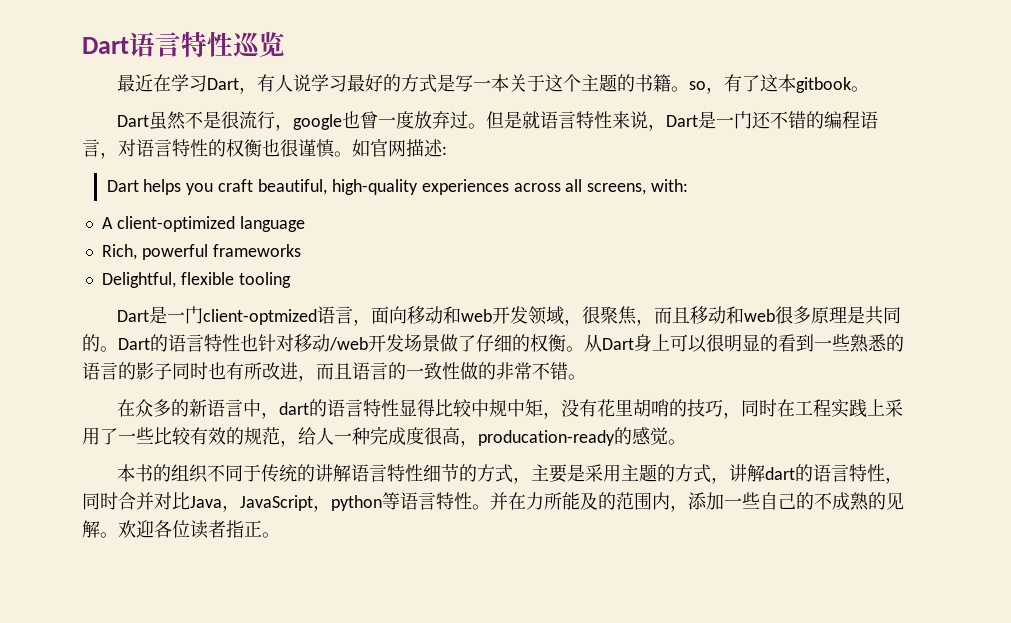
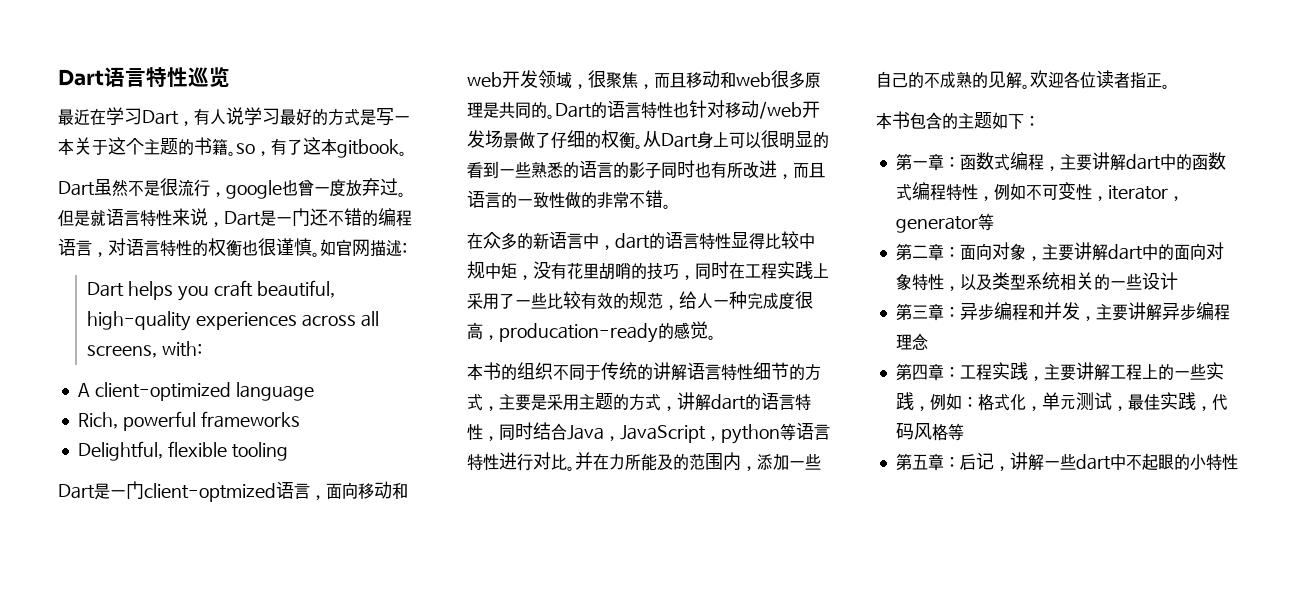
[118,492,190,510] 合并对比 -> [533,422,567,441] 结合
(472, 501) none -> [499,452,567,471] 进行对比
(280, 535) none -> [876,111,1040,130] [895,152,1226,171] [895,182,1184,201] [895,213,994,233] [895,242,1224,261] [895,272,1178,291] [895,302,1230,321] [895,333,928,350] [895,362,1224,381] [895,392,1228,411] [895,423,964,441] [895,452,1238,471] // 本书包含的主题如下： // 第一章：函数式编程，主要讲解dart中的函数式编程特性，例如不可变性，iterator，generator等 // 第二章：面向对象，主要讲解dart中的面向对象特性，以及类型系统相关的一些设计 // 第三章：异步编程和并发，主要讲解异步编程理念 // 第四章：工程实践，主要讲解工程上的一些实践，例如：格式化，单元测试，最佳实践，代码风格等 // 第五章：后记，讲解一些dart中不起眼的小特性

